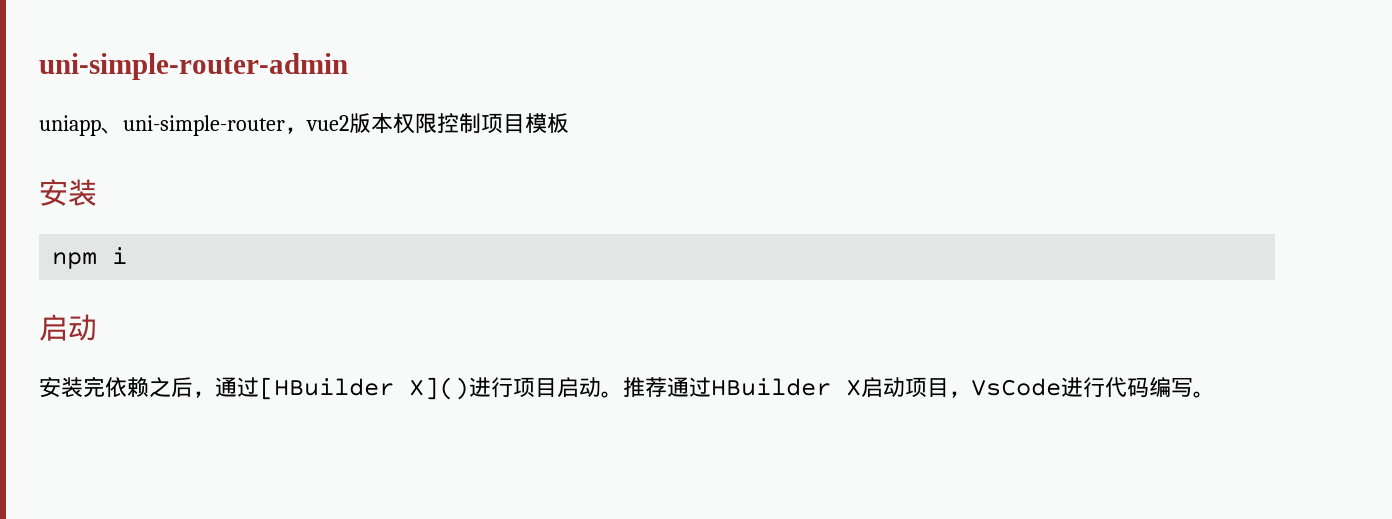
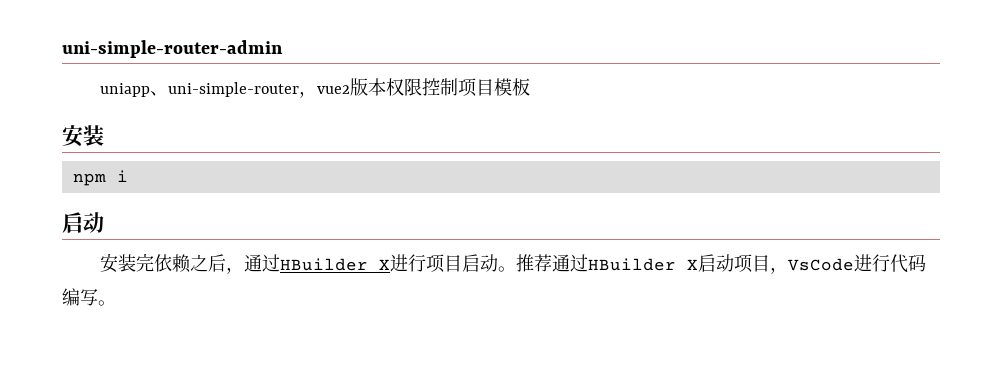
[259,377,469,400] [HBuilder X]() -> [279,258,390,271] HBuilder X

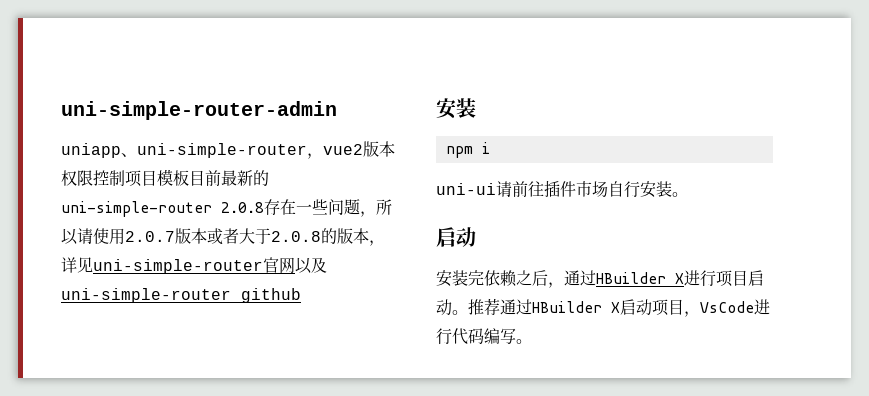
[62,125,104,147] [72,170,128,186] // 安装 // npm i -> [189,170,269,186] [61,199,392,217] [61,228,385,246] [61,257,327,274] [61,288,301,303] [436,98,476,119] [445,142,490,158] [436,180,688,198] 目前最新的uni-simple-router 2.0.8存在一些问题，所以请使用2.0.7版本或者大于2.0.8的版本，详见uni-simple-router官网以及uni-simple-router github // 安装 // npm i // uni-ui请前往插件市场自行安装。

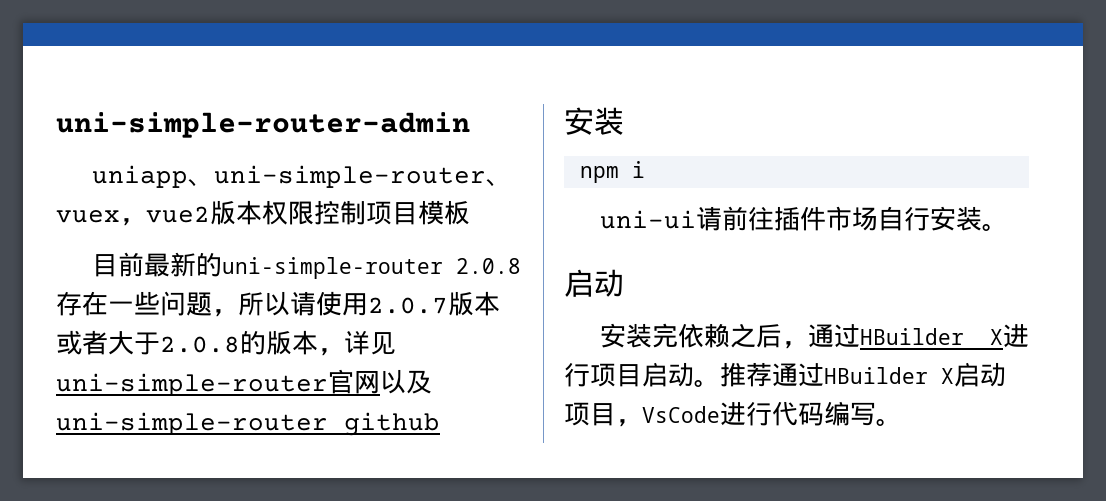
(307, 150) none -> [485,179,512,187] [56,210,120,223] 、vuex
(189, 178) none -> (470, 212) //

